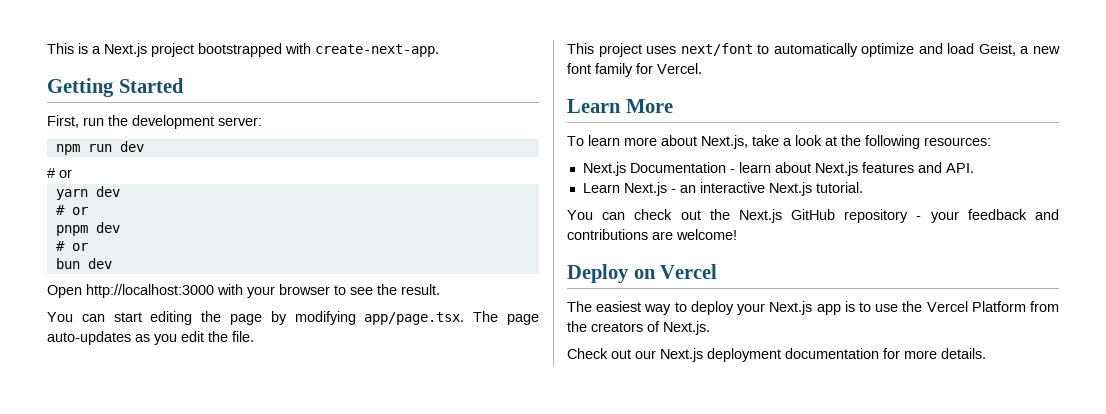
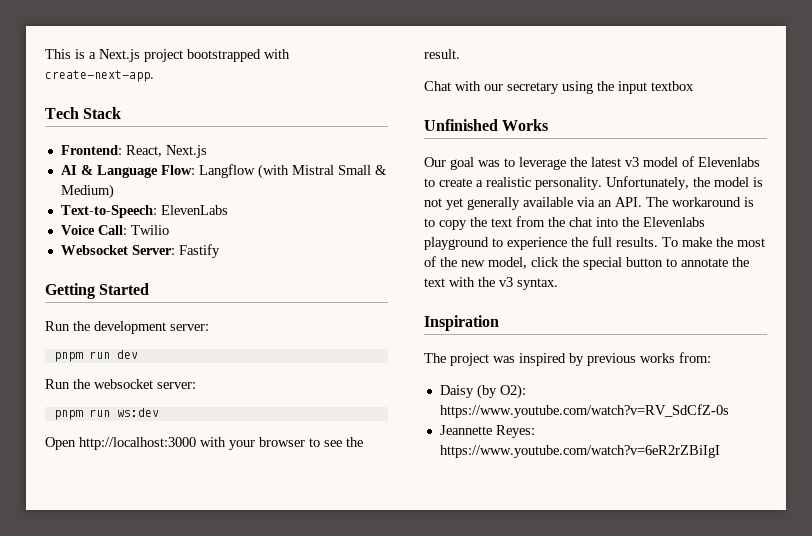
(439, 50) none -> [45,107,122,119] [60,145,207,158] [60,164,387,179] [60,184,114,199] [60,205,228,218] [60,225,169,235] [60,244,220,258] // Tech Stack // Frontend: React, Next.js // AI & Language Flow: Langflow (with Mistral Small & Medium) // Text-to-Speech: ElevenLabs // Voice Call: Twilio // Websocket Server: Fastify
[47,115,104,128] First, run -> [45,321,70,331] Run
[55,144,80,155] npm -> [53,352,83,362] pnpm
[47,168,72,178] [55,186,120,200] [55,205,88,215] [55,222,120,236] [55,241,88,251] [55,258,112,269] # or // yarn dev // # or // pnpm dev // # or // bun dev -> [45,379,196,389] [53,408,159,420] Run the websocket server: // pnpm run ws:dev
[47,311,539,325] [47,331,254,345] [567,43,1060,57] [567,63,702,77] [567,99,673,113] [567,135,991,149] [582,162,974,176] [582,182,863,196] [567,209,1059,223] [567,229,737,240] [567,264,718,283] [567,301,1059,315] [567,321,710,335] [567,348,986,362] You can start editing the page by modifying app/page.tsx. The page auto-updates as you edit the file. // This project uses next/font to automatically optimize and load Geist, a new font family for Vercel. // Learn More // To learn more about Next.js, take a look at the following resources: // Next.js Documentation - learn about Next.js features and API. // Learn Next.js - an interactive Next.js tutorial. // You can check out the Next.js GitHub repository - your feedback and contributions are welcome! // Deploy on Vercel // The easiest way to deploy your Next.js app is to use the Vercel Platform from the creators of Next.js. // Check out our Next.js deployment documentation for more details. -> [424,81,694,94] [424,119,549,131] [424,156,760,170] [424,176,763,190] [424,197,754,210] [424,216,705,230] [424,236,765,250] [424,256,749,270] [424,277,558,290] [424,315,499,331] [424,352,711,366] [439,384,526,399] [439,404,729,418] [439,425,535,438] [439,445,720,458] Chat with our secretary using the input textbox // Unfinished Works // Our goal was to leverage the latest v3 model of Elevenlabs to create a realistic personality. Unfortunately, the model is not yet generally available via an API. The workaround is to copy the text from the chat into the Elevenlabs playground to experience the full results. To make the most of the new model, click the special button to annotate the text with the v3 syntax. // Inspiration // The project was inspired by previous works from: // Daisy (by O2): https://www.youtube.com/watch?v=RV_SdCfZ-0s // Jeannette Reyes: https://www.youtube.com/watch?v=6eR2rZBiIgI

